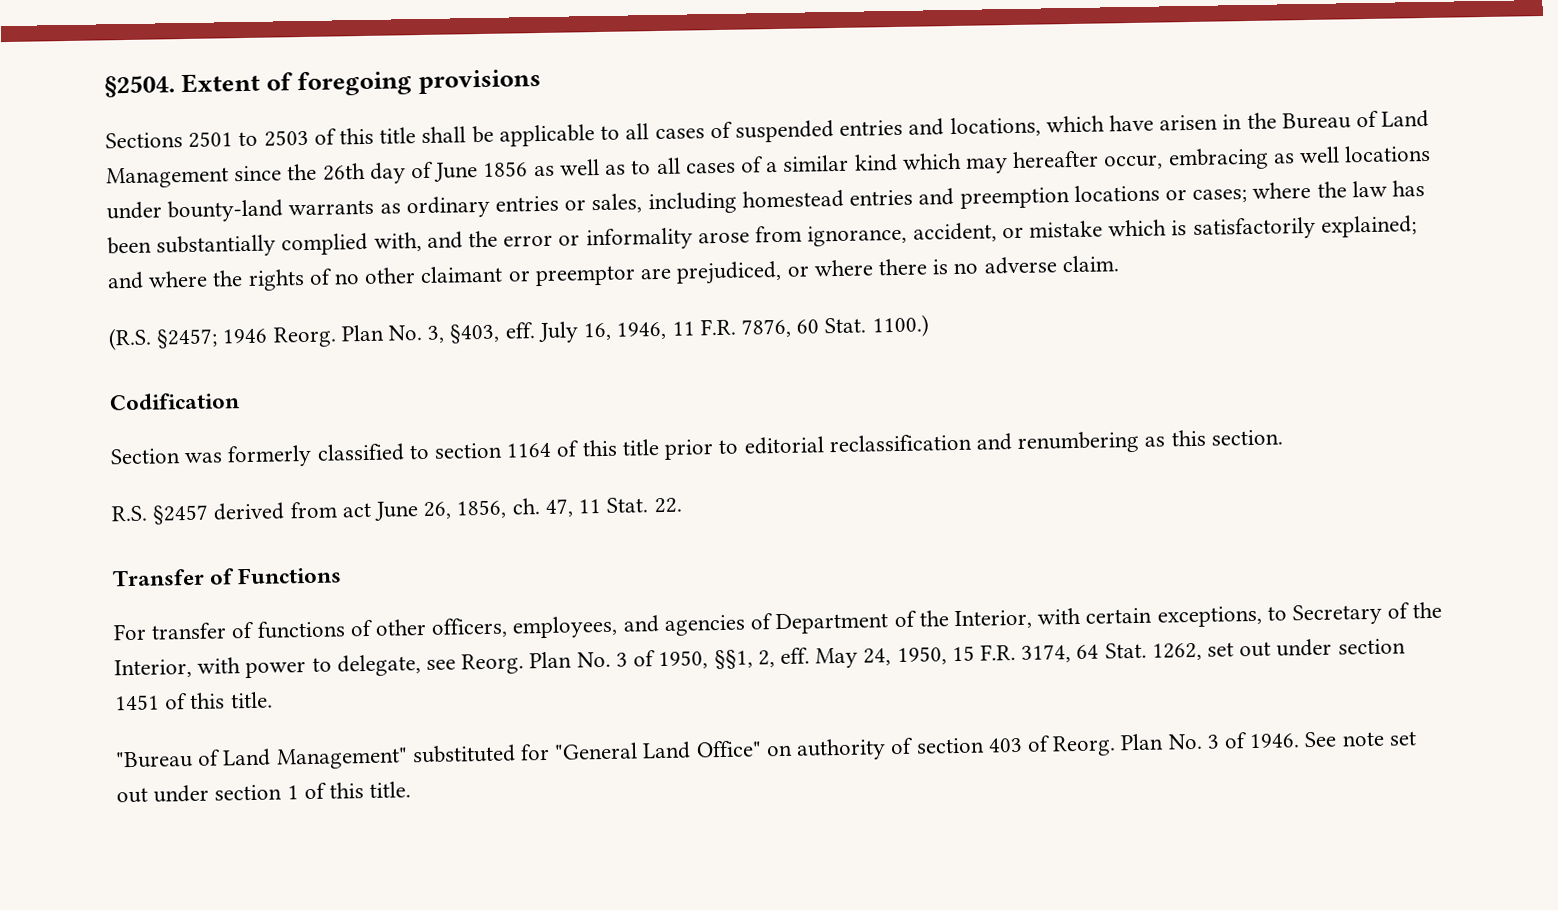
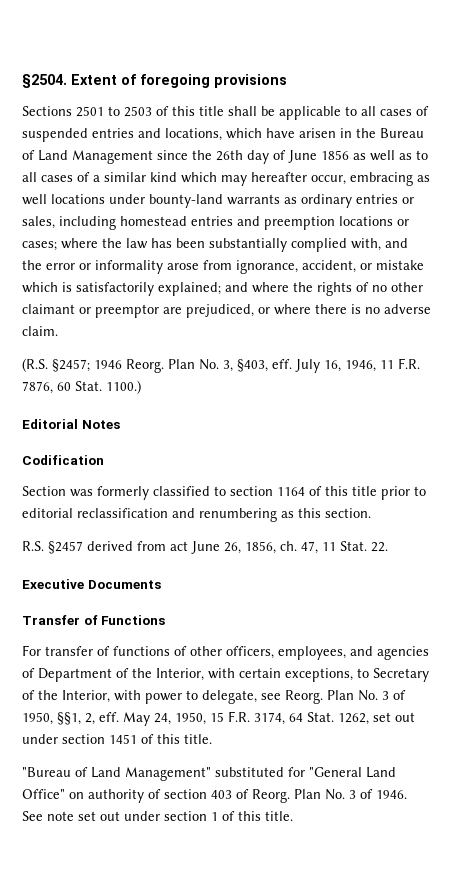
(930, 326) none -> [22,419,120,429] // Editorial Notes
(682, 505) none -> [22,579,161,589] // Executive Documents

